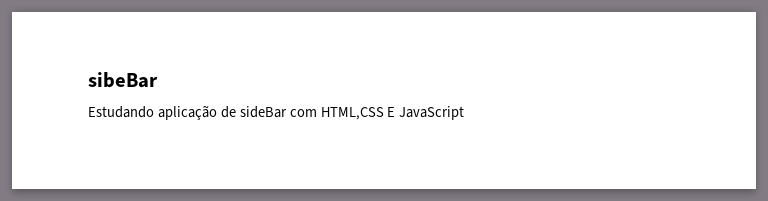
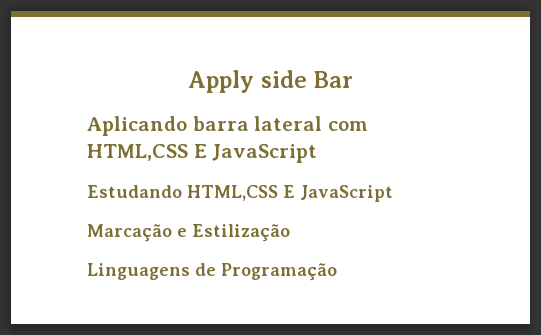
[88,72,158,88] [88,105,465,120] sibeBar // Estudando aplicação de sideBar com HTML,CSS E JavaScript -> [188,70,353,93] [87,116,368,136] [87,144,318,163] [87,185,393,202] [87,224,290,242] [87,263,337,281] Apply side Bar // Aplicando barra lateral com HTML,CSS E JavaScript // Estudando HTML,CSS E JavaScript // Marcação e Estilização // Linguagens de Programação

